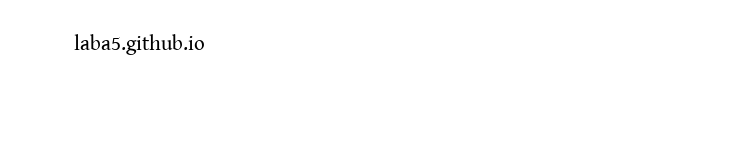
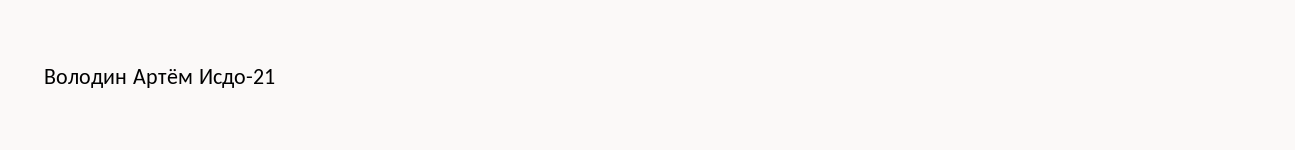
[74,34,205,55] laba5.github.io -> [44,69,275,88] Володин Артём Исдо-21

